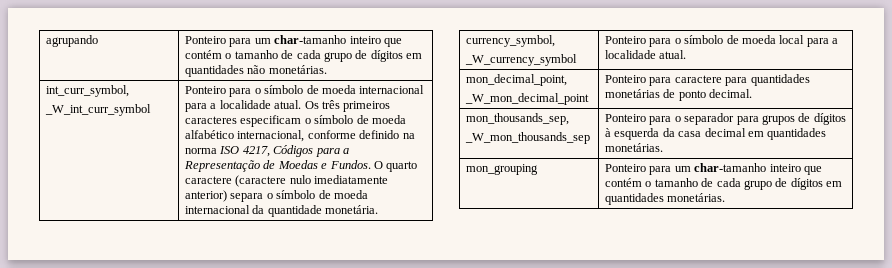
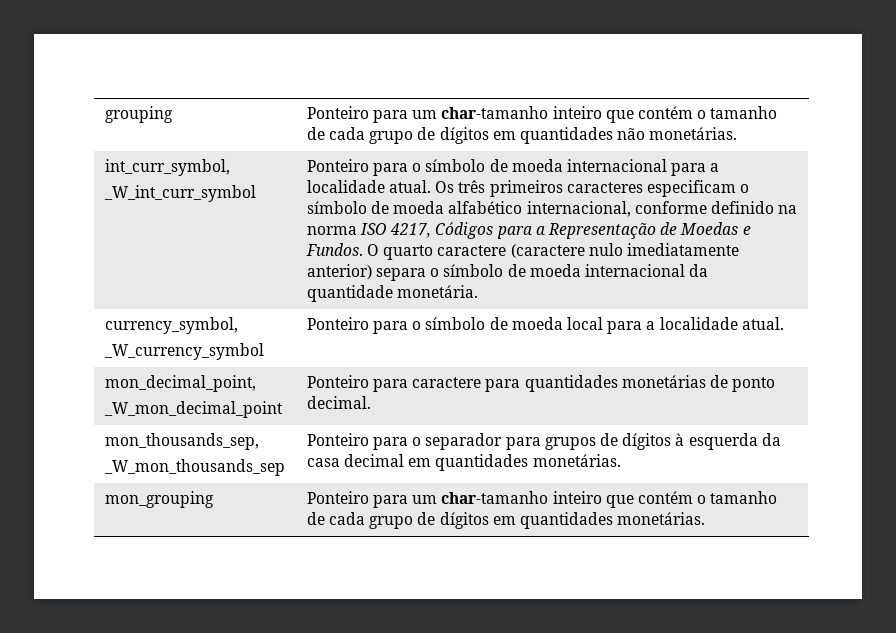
[46,35,99,47] agrupando -> [104,106,173,123] grouping

